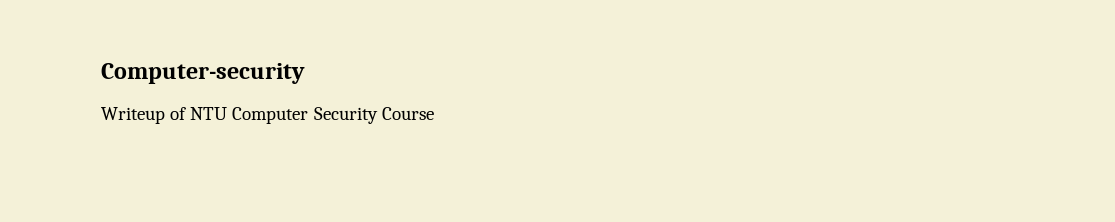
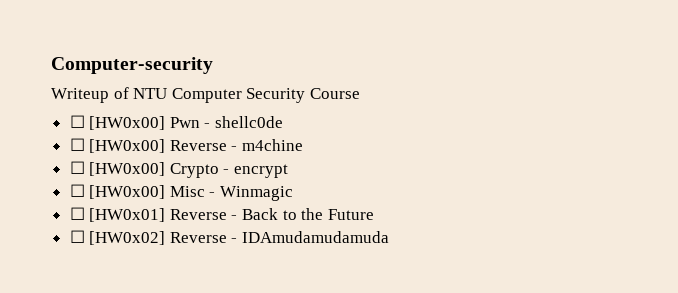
(434, 113) none -> [69,115,284,130] [69,138,304,153] [69,161,289,178] [69,184,294,201] [69,207,374,222] [69,230,390,245] // ☐ [HW0x00] Pwn - shellc0de // ☐ [HW0x00] Reverse - m4chine // ☐ [HW0x00] Crypto - encrypt // ☐ [HW0x00] Misc - Winmagic // ☐ [HW0x01] Reverse - Back to the Future // ☐ [HW0x02] Reverse - IDAmudamudamuda

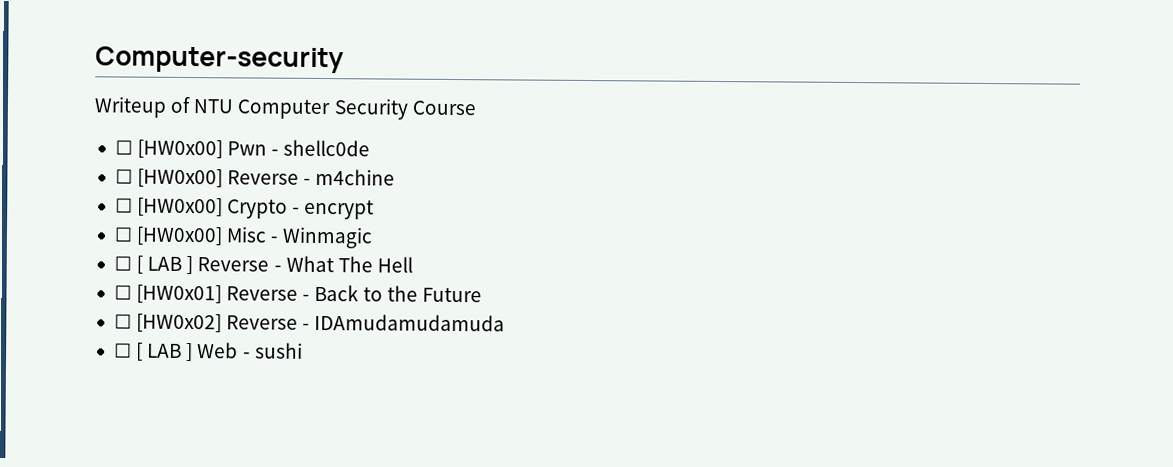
(294, 193) none -> [113,255,413,275] // ☐ [ LAB ] Reverse - What The Hell
(390, 237) none -> [113,342,303,362] // ☐ [ LAB ] Web - sushi

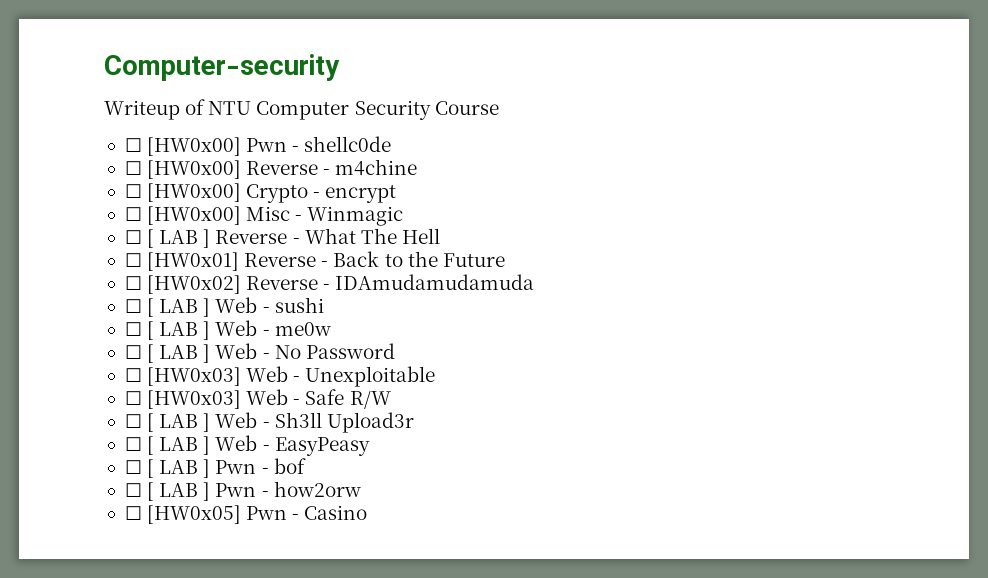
(303, 350) none -> [124,320,331,340] [124,343,395,363] [124,366,436,387] [124,389,391,409] [124,412,414,433] [124,435,370,456] [124,458,306,478] [124,481,361,501] [124,505,368,524] // ☐ [ LAB ] Web - me0w // ☐ [ LAB ] Web - No Password // ☐ [HW0x03] Web - Unexploitable // ☐ [HW0x03] Web - Safe R/W // ☐ [ LAB ] Web - Sh3ll Upload3r // ☐ [ LAB ] Web - EasyPeasy // ☐ [ LAB ] Pwn - bof // ☐ [ LAB ] Pwn - how2orw // ☐ [HW0x05] Pwn - Casino

